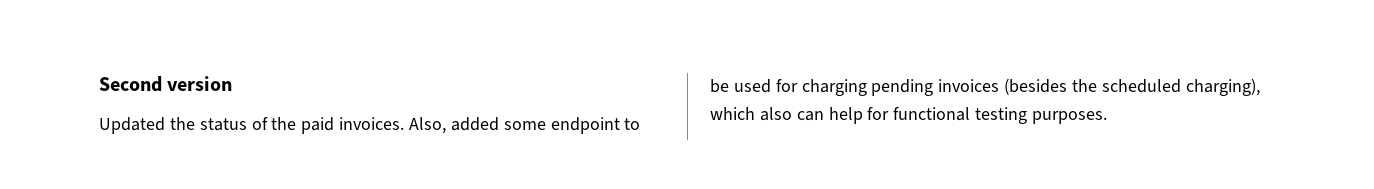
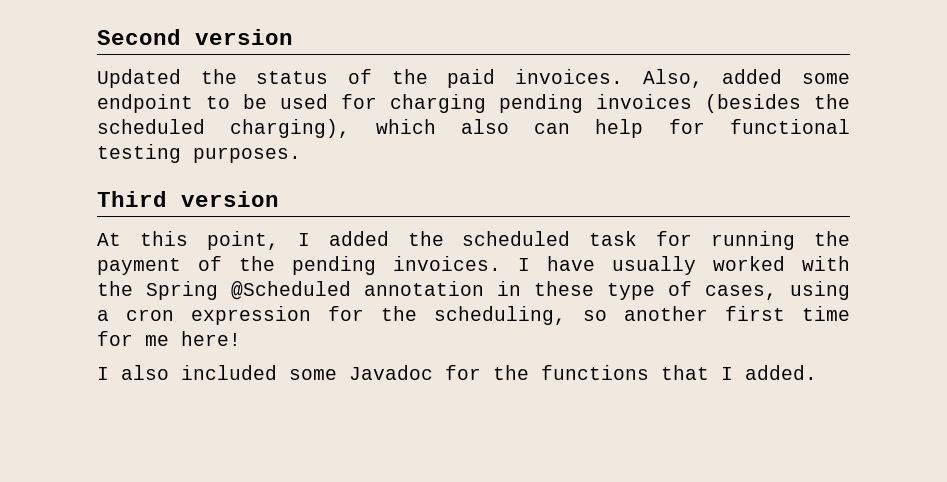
(1108, 117) none -> [97,191,279,207] [97,231,850,250] [97,256,850,275] [97,281,850,300] [97,306,850,325] [97,331,241,346] [97,365,817,380] // Third version // At this point, I added the scheduled task for running the payment of the pending invoices. I have usually worked with the Spring @Scheduled annotation in these type of cases, using a cron expression for the scheduling, so another first time for me here! // I also included some Javadoc for the functions that I added.

